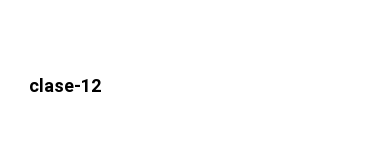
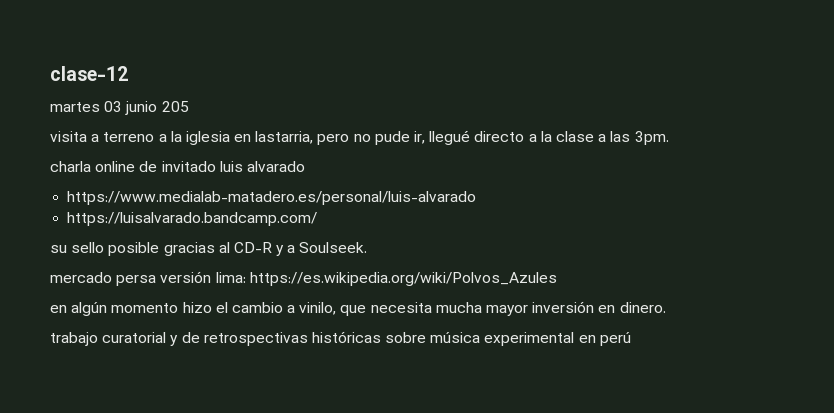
(101, 85) none -> [50,101,189,115] [50,130,669,145] [50,161,305,172] [67,191,477,205] [67,212,318,226] [50,242,368,256] [50,271,557,286] [50,301,666,316] [50,331,631,346] // martes 03 junio 205 // visita a terreno a la iglesia en lastarria, pero no pude ir, llegué directo a la clase a las 3pm. // charla online de invitado luis alvarado // https://www.medialab-matadero.es/personal/luis-alvarado // https://luisalvarado.bandcamp.com/ // su sello posible gracias al CD-R y a Soulseek. // mercado persa versión lima: https://es.wikipedia.org/wiki/Polvos_Azules // en algún momento hizo el cambio a vinilo, que necesita mucha mayor inversión en dinero. // trabajo curatorial y de retrospectivas históricas sobre música experimental en perú

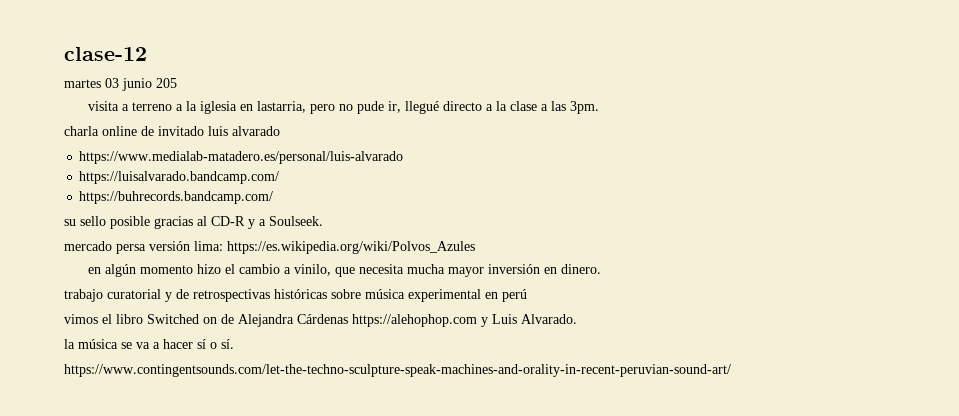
(318, 219) none -> [79,191,274,204] // https://buhrecords.bandcamp.com/
(631, 339) none -> [64,314,577,327] [64,339,234,349] [64,364,731,377] // vimos el libro Switched on de Alejandra Cárdenas https://alehophop.com y Luis Alvarado. // la música se va a hacer sí o sí. // https://www.contingentsounds.com/let-the-techno-sculpture-speak-machines-and-orality-in-recent-peruvian-sound-art/

